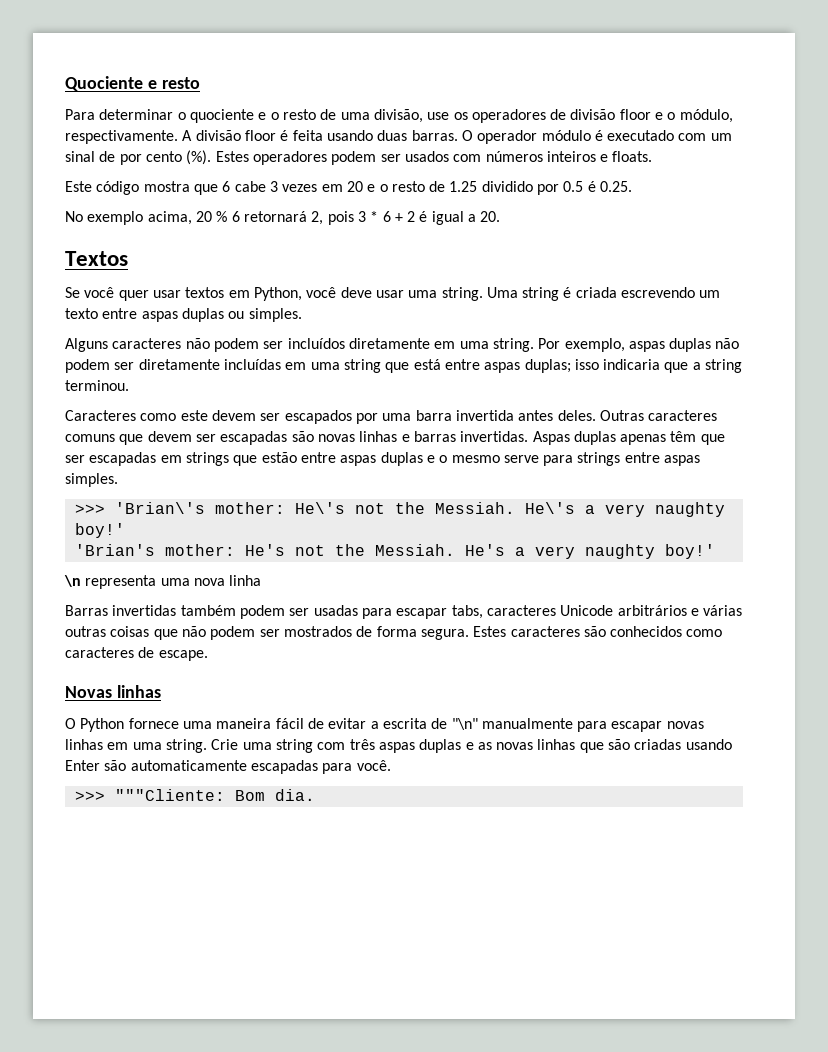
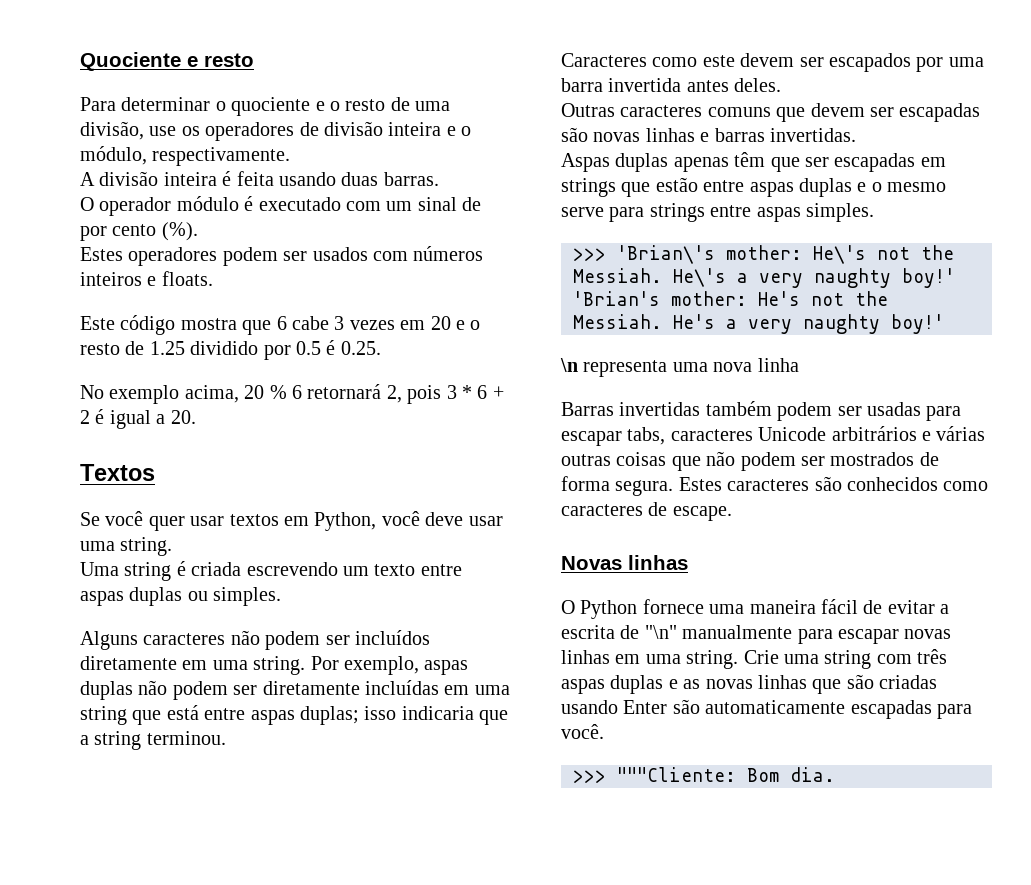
[619,109,651,120] floor -> [388,122,442,136] inteira
(178, 137) none -> (291, 156) //
[244,130,276,141] floor -> [163,172,217,186] inteira
(458, 135) none -> (439, 179) //
(212, 157) none -> (198, 231) //
(483, 294) none -> (173, 546) //
(596, 415) none -> (782, 85) //
(529, 436) none -> (856, 135) //

